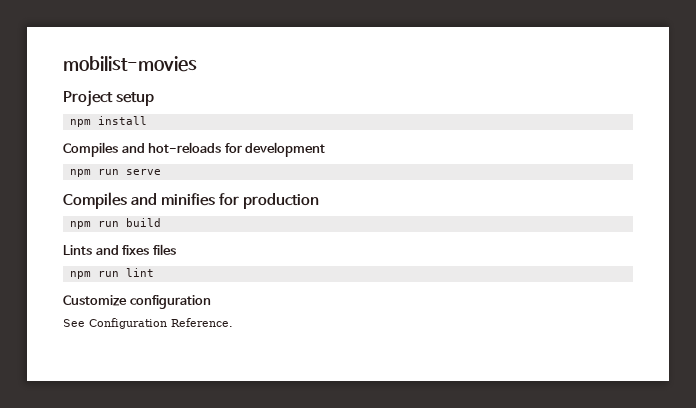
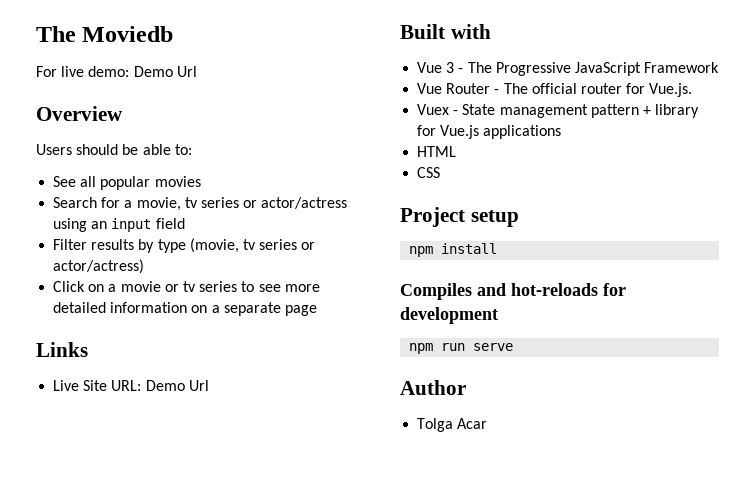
[63,56,197,72] mobilist-movies -> [36,26,174,42] [36,66,197,77] [36,106,123,121] [36,144,192,155] [53,176,201,190] [53,197,348,211] [53,218,185,232] [53,238,316,253] [53,259,145,274] [53,281,320,292] [53,302,317,316] [36,342,88,357] [53,380,209,391] [400,24,491,39] [417,62,720,76] [417,83,693,97] [417,104,700,118] [417,125,562,139] [417,146,457,157] [417,167,441,178] The Moviedb // For live demo: Demo Url // Overview // Users should be able to: // See all popular movies // Search for a movie, tv series or actor/actress using an input field // Filter results by type (movie, tv series or actor/actress) // Click on a movie or tv series to see more detailed information on a separate page // Links // Live Site URL: Demo Url // Built with // Vue 3 - The Progressive JavaScript Framework // Vue Router - The official router for Vue.js. // Vuex - State management pattern + library for Vue.js applications // HTML // CSS
[63,192,320,209] [69,218,161,229] [63,244,176,255] [69,268,154,279] [63,295,211,309] [63,318,233,329] Compiles and minifies for production // npm run build // Lints and fixes files // npm run lint // Customize configuration // See Configuration Reference. -> [400,380,466,395] [417,418,488,432] Author // Tolga Acar

